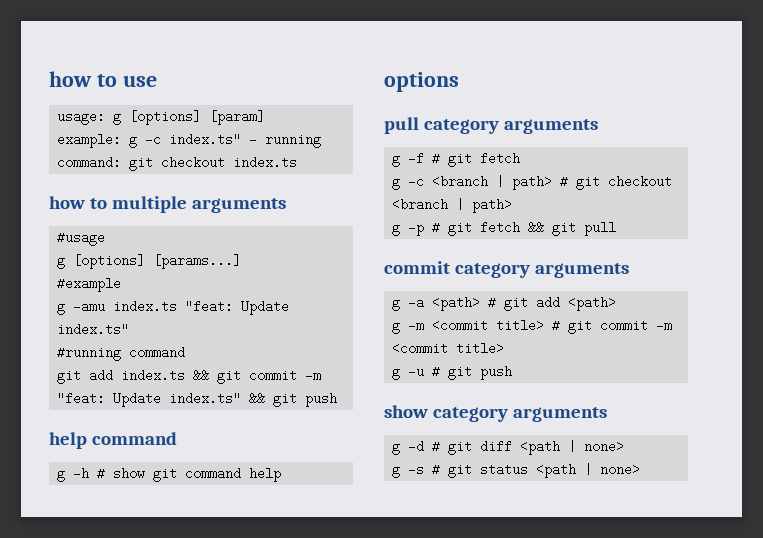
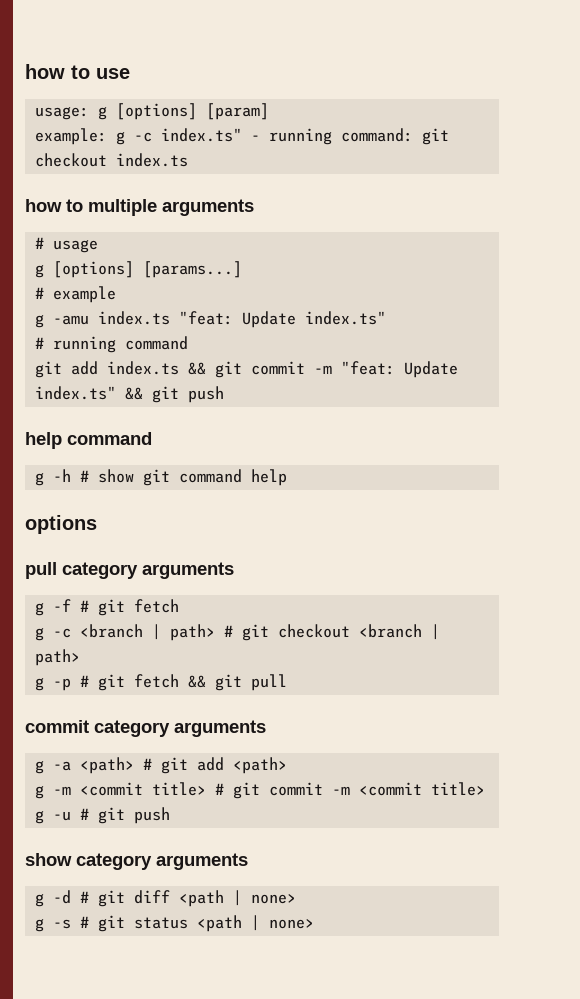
[57,231,106,246] #usage -> [34,237,98,253] # usage
[57,277,122,292] #example -> [34,286,116,303] # example
[57,346,122,361] #running -> [34,336,116,353] # running

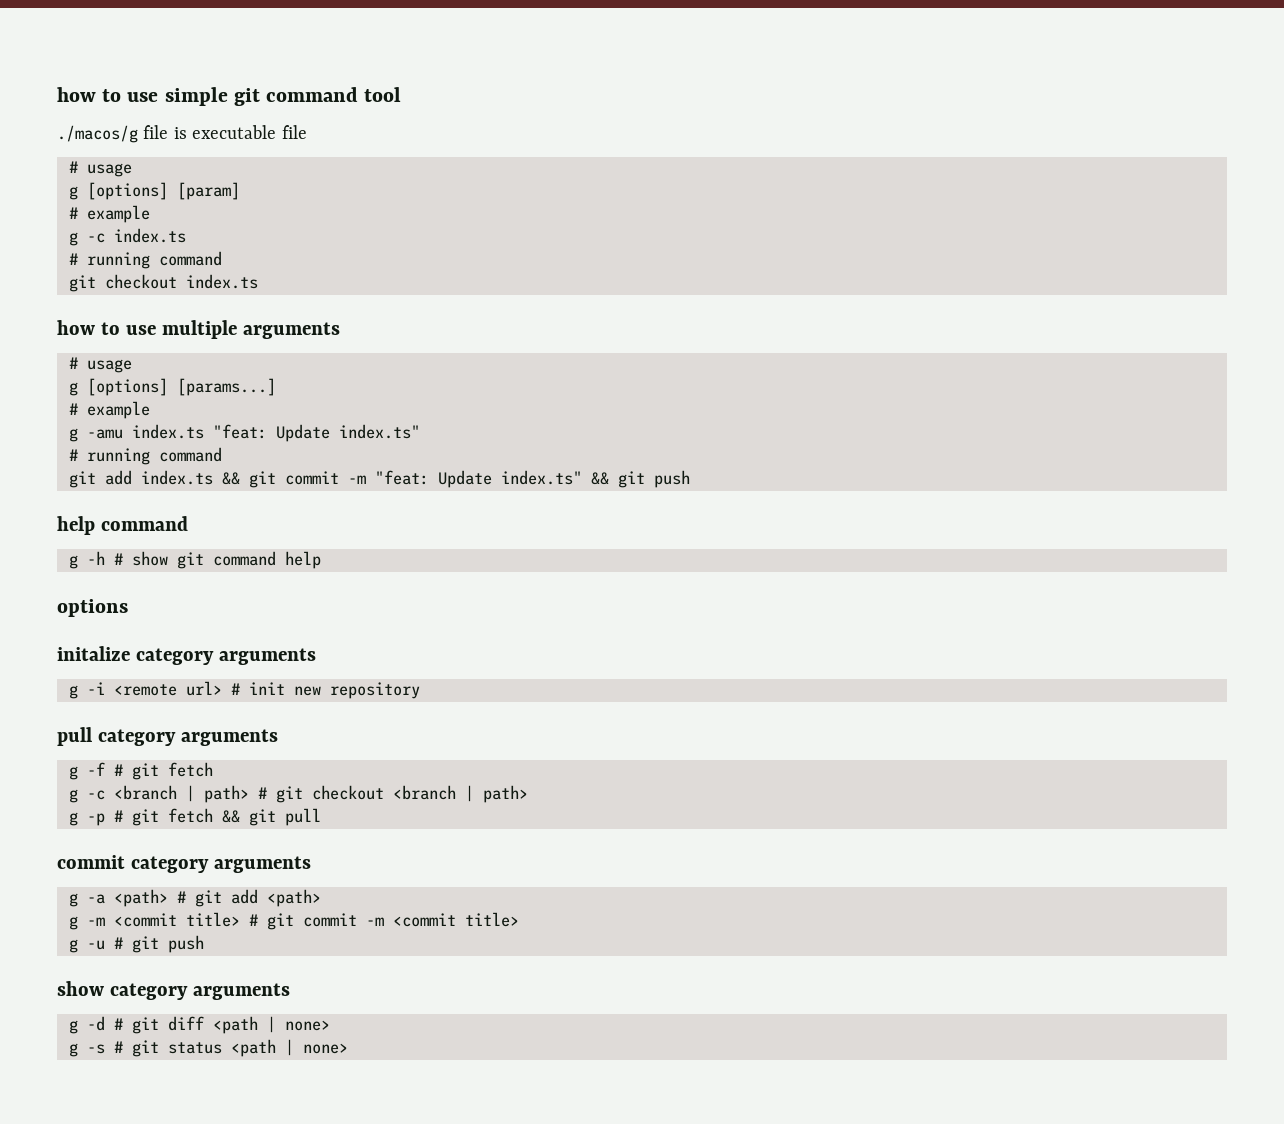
[25,64,130,79] [34,103,269,120] [34,128,413,145] how to use // usage: g [options] [param] // example: g -c index.ts" - running command: -> [57,87,402,106] [57,125,307,143] [69,161,132,177] [69,182,240,200] [69,205,150,223] [69,228,186,246] [69,251,222,269] how to use simple git command tool // ./macos/g file is executable file // # usage // g [options] [param] // # example // g -c index.ts // # running command //
(83, 205) none -> [125,325,156,335] use
(97, 524) none -> [57,646,316,665] [69,681,420,699] // initalize category arguments // g -i <remote url> # init new repository

